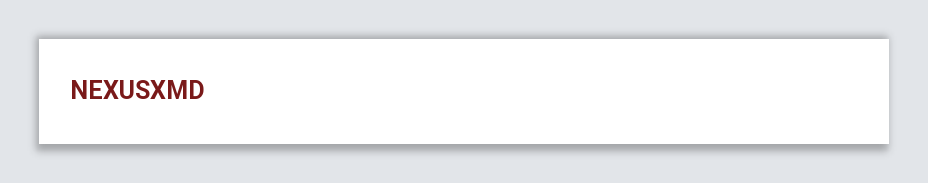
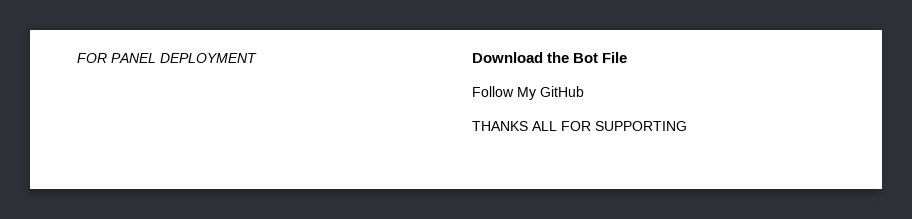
[70,80,205,99] NEXUSXMD -> [77,53,257,63] [472,52,628,63] [472,86,584,100] [472,121,687,131] FOR PANEL DEPLOYMENT // Download the Bot File // Follow My GitHub // THANKS ALL FOR SUPPORTING

